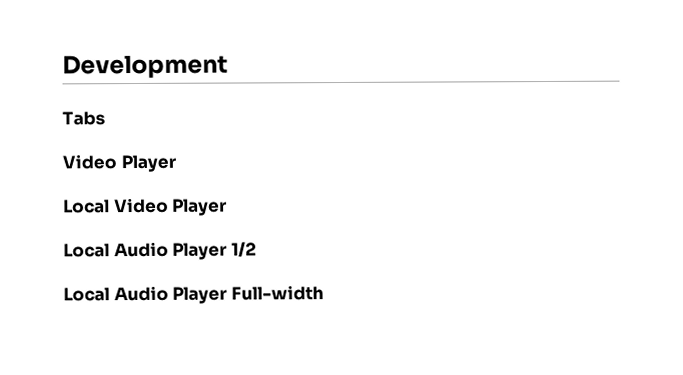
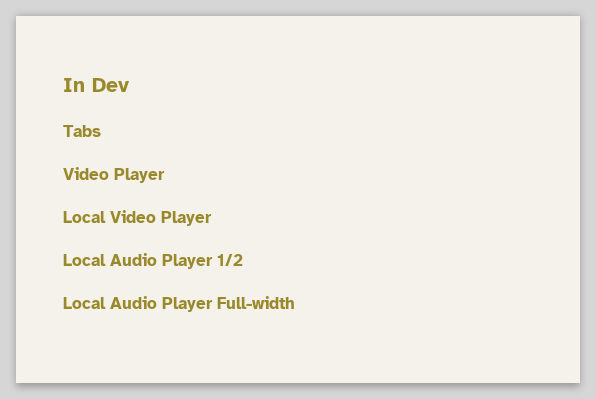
[62,54,228,79] Development -> [63,78,130,92] In Dev

